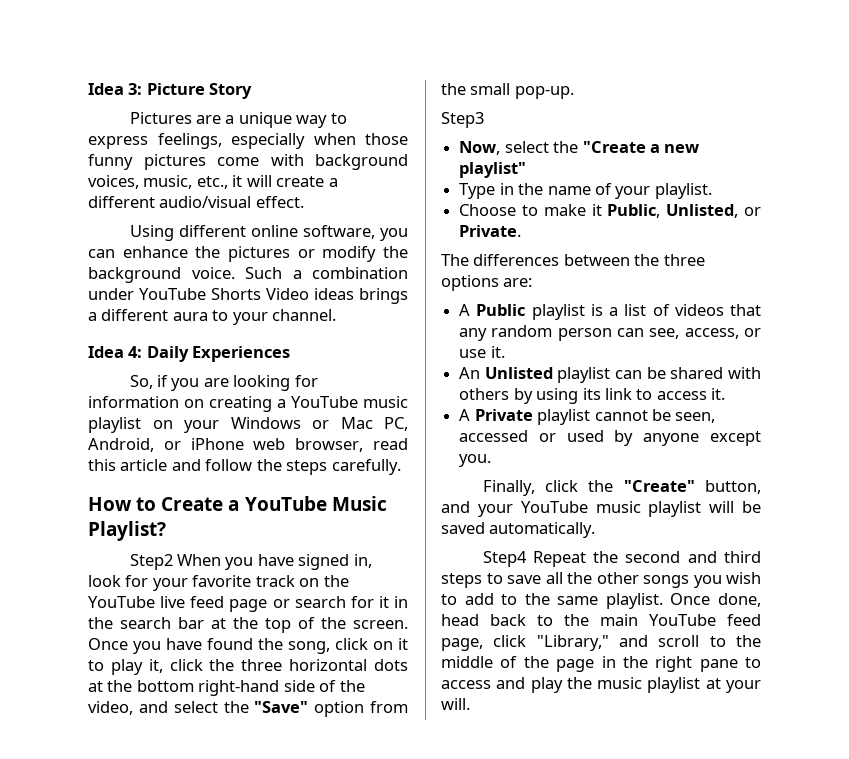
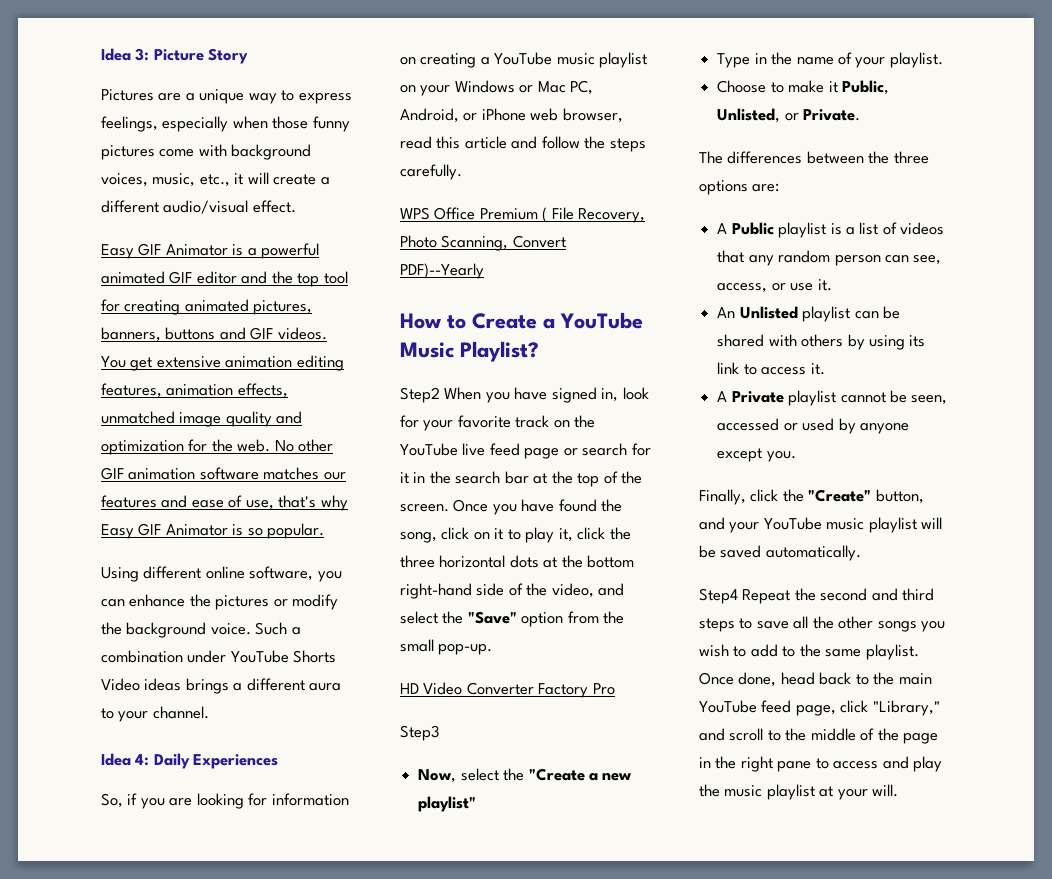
(304, 202) none -> [101,243,320,259] [101,271,348,287] [101,299,313,315] [101,327,327,342] [101,355,344,371] [101,383,288,398] [101,411,303,427] [101,439,334,455] [101,467,346,480] [101,495,348,511] [101,523,325,539] // Easy GIF Animator is a powerful animated GIF editor and the top tool for creating animated pictures, banners, buttons and GIF videos. You get extensive animation editing features, animation effects, unmatched image quality and optimization for the web. No other GIF animation software matches our features and ease of use, that's why Easy GIF Animator is so popular.
(401, 467) none -> [400,207,646,223] [400,235,566,251] [400,263,484,279] // WPS Office Premium ( File Recovery, Photo Scanning, Convert PDF)--Yearly
(574, 92) none -> [400,682,615,698] // HD Video Converter Factory Pro

